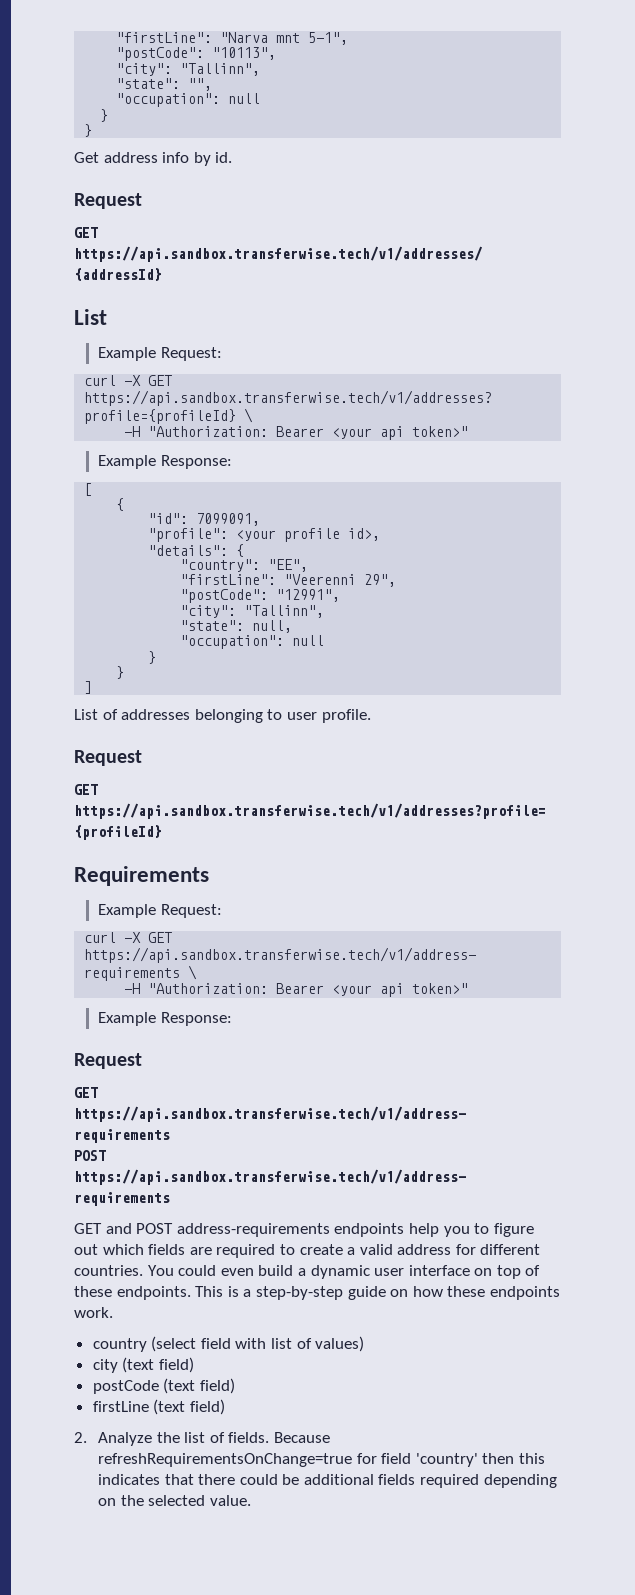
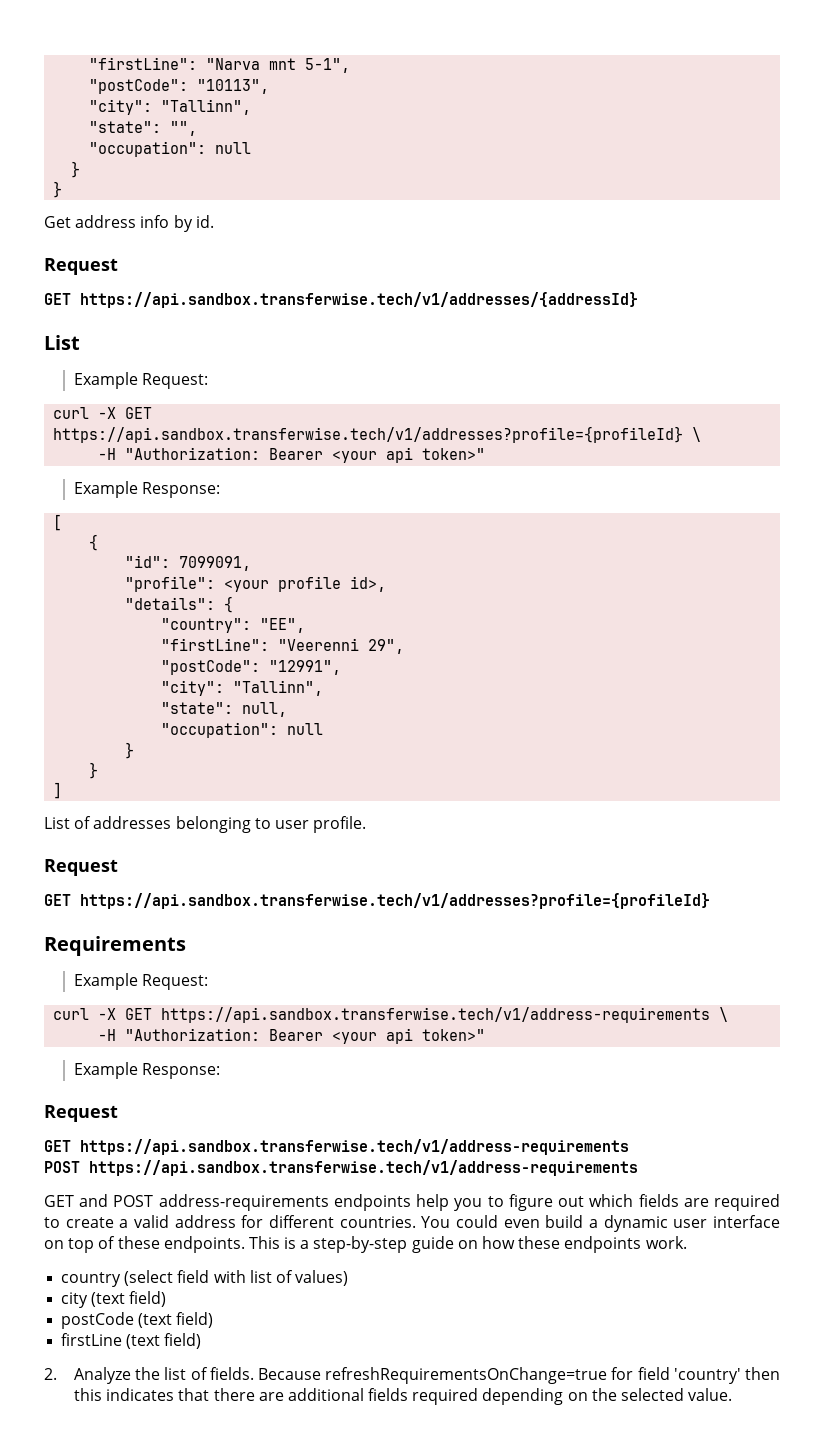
[239,1474,300,1485] could be -> [258,1392,284,1401] are

